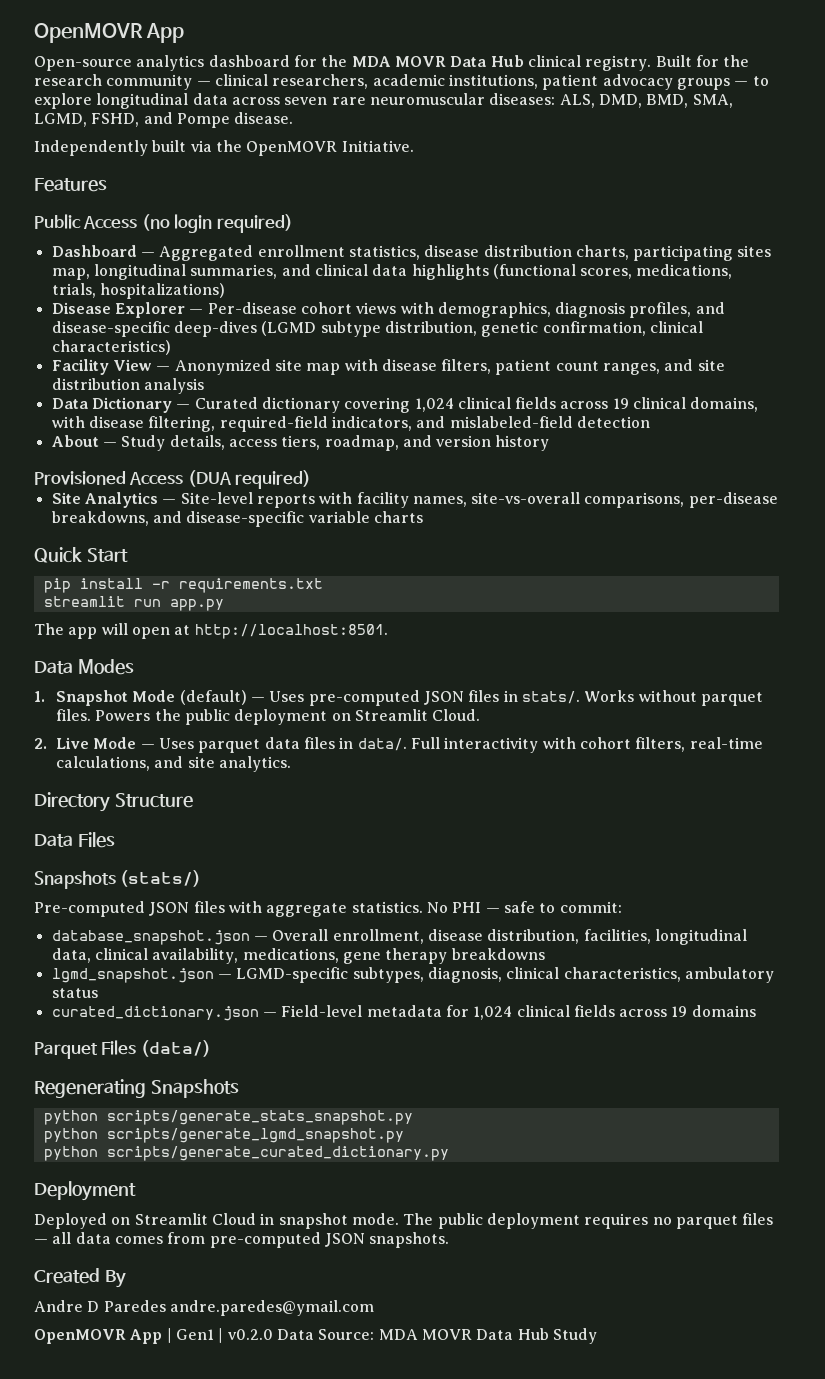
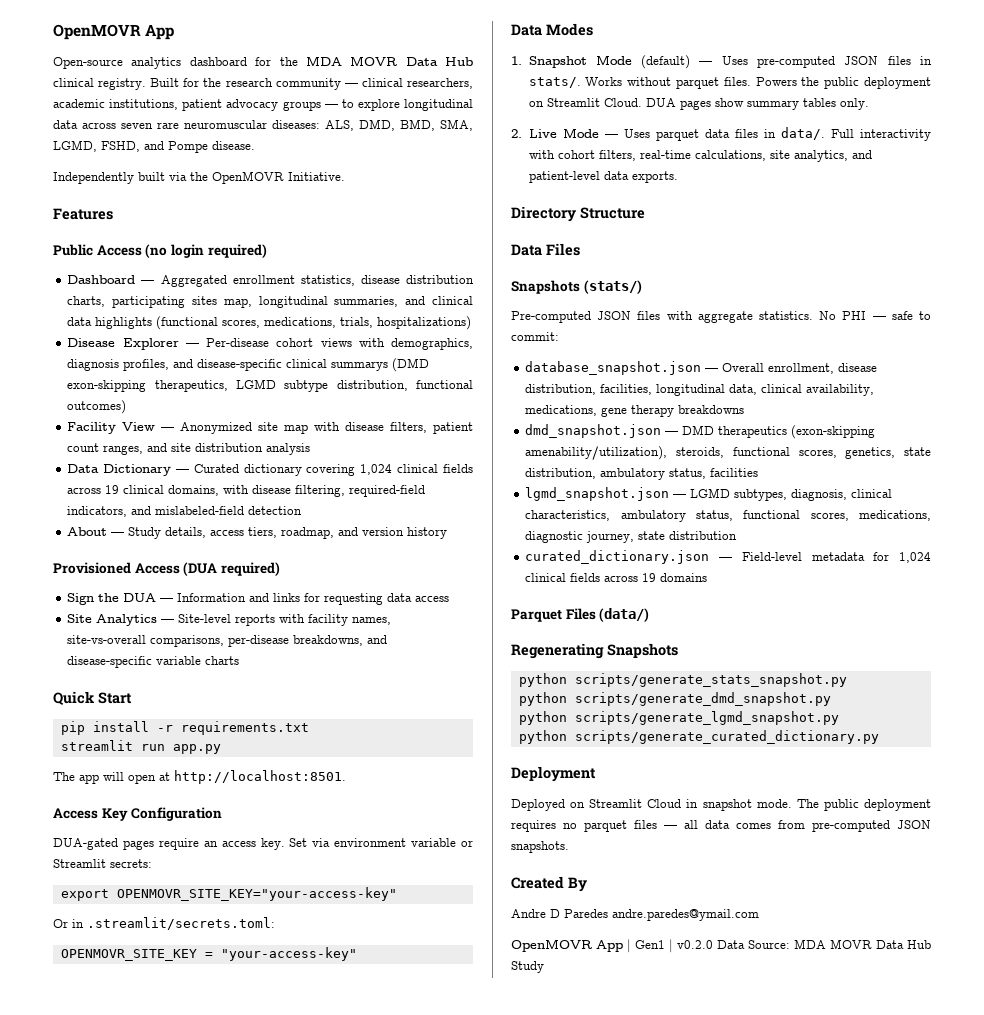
[173,321,703,337] [51,340,171,355] deep-dives (LGMD subtype distribution, genetic confirmation, clinical characteristics) -> [286,358,430,372] [67,379,473,392] [67,400,127,414] clinical summarys (DMD exon-skipping therapeutics, LGMD subtype distribution, functional outcomes)
(312, 479) none -> [67,593,450,605] // Sign the DUA — Information and links for requesting data access
(388, 631) none -> [53,807,223,821] [53,838,473,850] [53,859,152,868] [60,887,397,901] [53,917,275,930] [60,947,357,961] // Access Key Configuration // DUA-gated pages require an access key. Set via environment variable or Streamlit secrets: // export OPENMOVR_SITE_KEY="your-access-key" // Or in .streamlit/secrets.toml: // OPENMOVR_SITE_KEY = "your-access-key"
(481, 715) none -> [645,98,869,110] DUA pages show summary tables only.
[154,756,292,772] and site analytics. -> [769,150,872,162] [528,171,678,183] site analytics, and patient-level data exports.
(545, 954) none -> [525,424,876,439] [525,446,931,460] [525,468,759,480] // dmd_snapshot.json — DMD therapeutics (exon-skipping amenability/utilization), steroids, functional scores, genetics, state distribution, ambulatory status, facilities
[236,967,349,983] LGMD-specific -> [690,488,731,498] LGMD
[51,988,98,998] status -> [695,510,931,521] [525,531,738,543] status, functional scores, medications, diagnostic journey, state distribution
(413, 1117) none -> [518,692,831,706] // python scripts/generate_dmd_snapshot.py

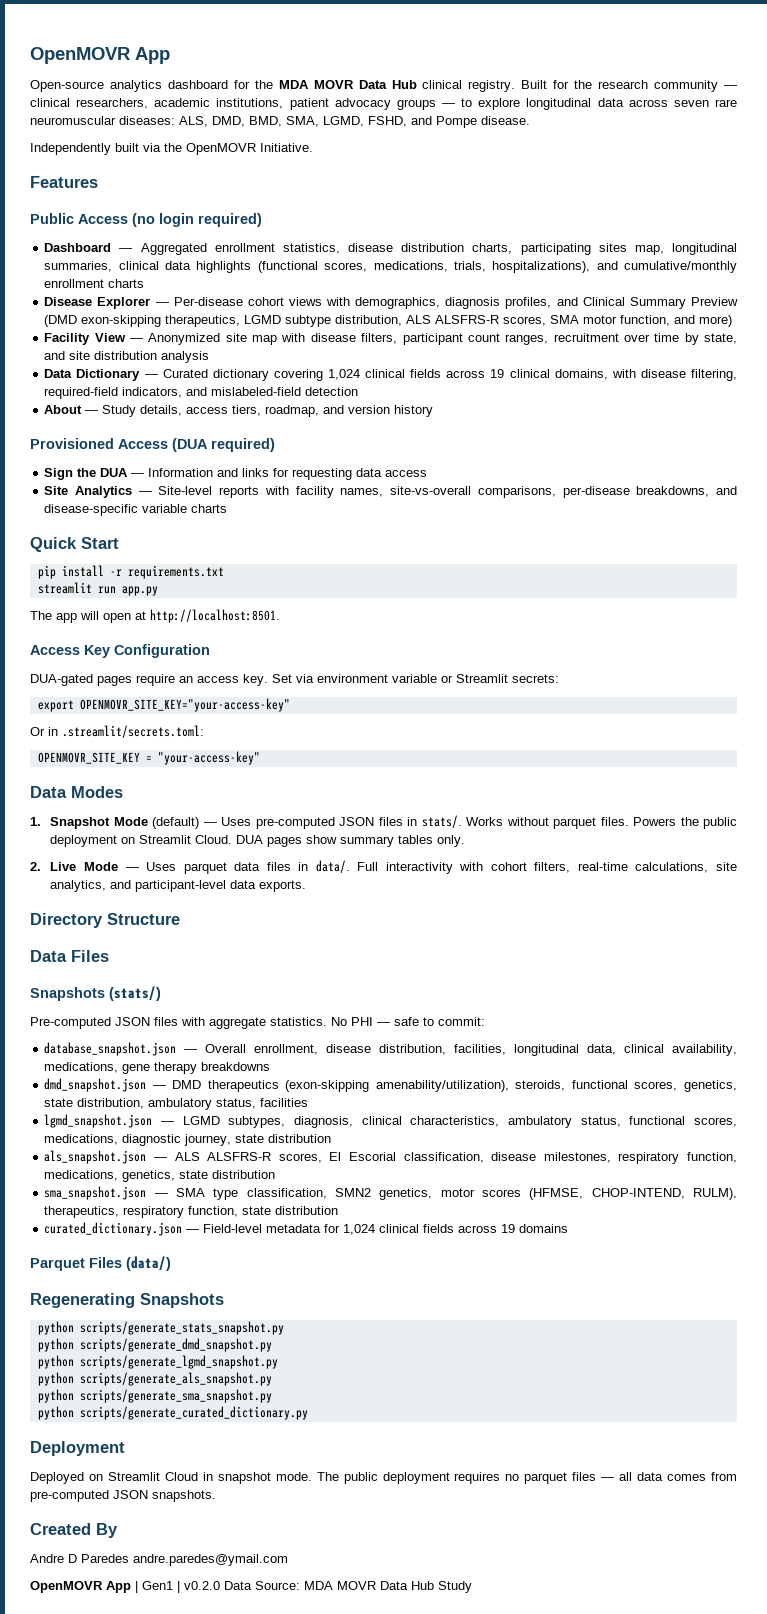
[405,296,426,305] and -> (113, 266) none
[377,316,472,330] hospitalizations) -> [492,261,737,273] [44,279,145,288] hospitalizations), and cumulative/monthly enrollment charts
[197,359,389,371] disease-specific clinical summarys -> [582,297,739,309] Clinical Summary Preview
[415,380,473,389] [67,400,127,414] functional outcomes) -> [406,315,733,327] ALS ALSFRS-R scores, SMA motor function, and more)
[432,422,473,434] patient -> [402,333,463,345] participant
(144, 450) none -> [553,333,738,345] recruitment over time by state,
[528,171,600,183] patient-level -> [135,880,227,892] participant-level
(738, 535) none -> [44,1150,738,1164] [44,1170,276,1182] [44,1186,737,1200] [44,1206,339,1218] // als_snapshot.json — ALS ALSFRS-R scores, El Escorial classification, disease milestones, respiratory function, medications, genetics, state distribution // sma_snapshot.json — SMA type classification, SMN2 genetics, motor scores (HFMSE, CHOP-INTEND, RULM), therapeutics, respiratory function, state distribution
(839, 718) none -> [37,1372,272,1386] [37,1389,272,1403] // python scripts/generate_als_snapshot.py // python scripts/generate_sma_snapshot.py

